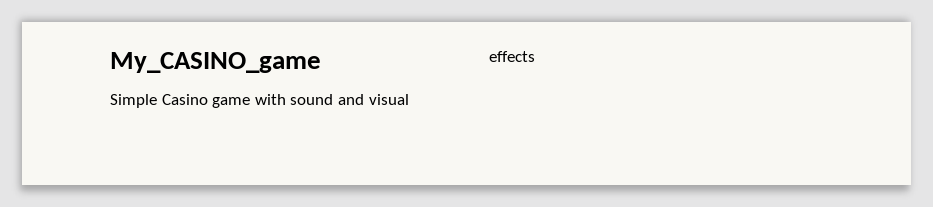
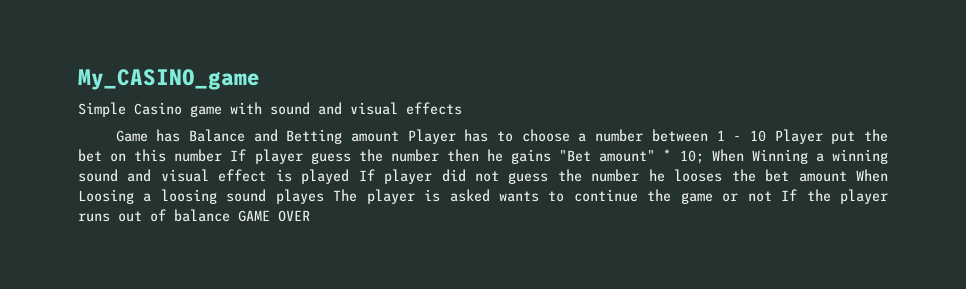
(535, 56) none -> [115,129,889,144] [78,149,888,164] [78,169,889,184] [78,189,889,204] [78,209,310,222] // Game has Balance and Betting amount Player has to choose a number between 1 - 10 Player put the bet on this number If player guess the number then he gains "Bet amount" * 10; When Winning a winning sound and visual effect is played If player did not guess the number he looses the bet amount When Loosing a loosing sound playes The player is asked wants to continue the game or not If the player runs out of balance GAME OVER

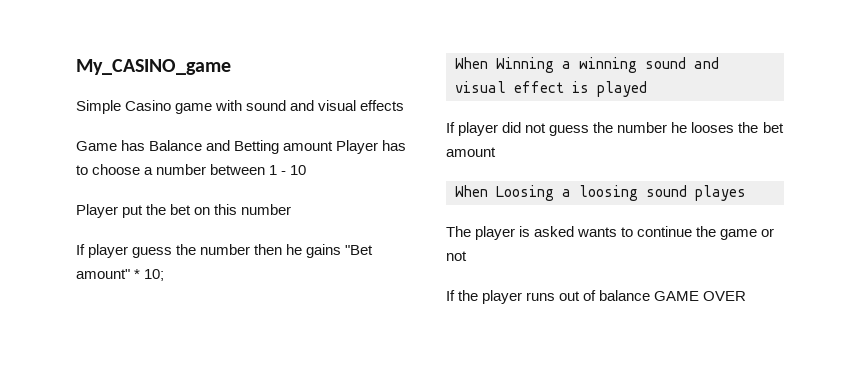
(766, 136) none -> (307, 170) //
(223, 155) none -> (292, 209) //
(704, 157) none -> (165, 275) //
(350, 176) none -> (647, 89) //
(847, 176) none -> (496, 152) //
(324, 196) none -> (746, 193) //
(772, 196) none -> (467, 256) //

